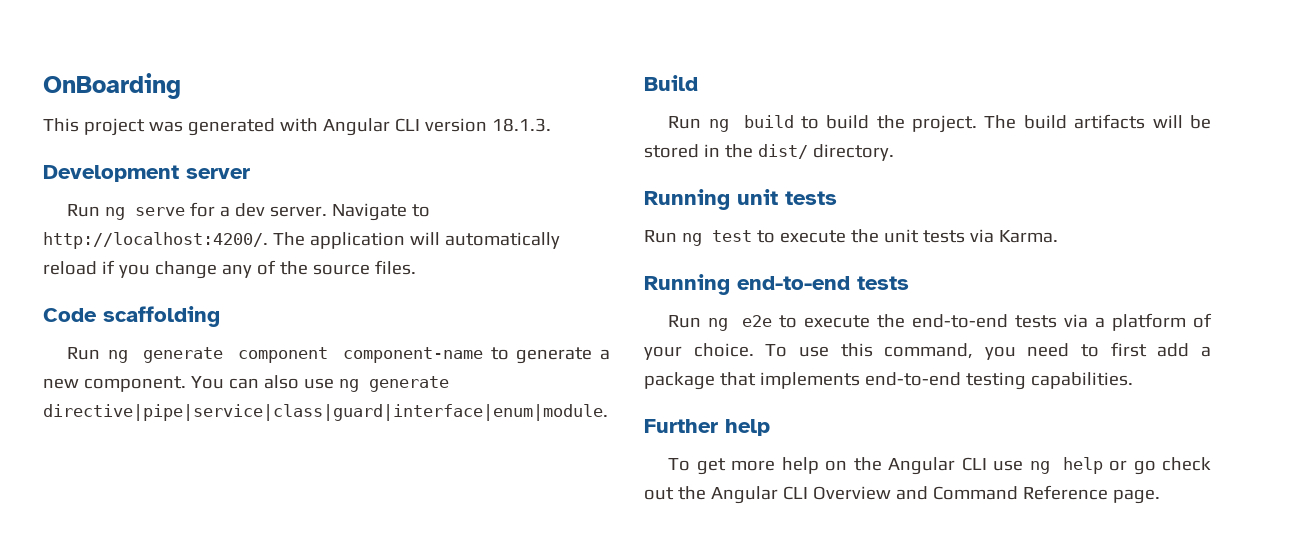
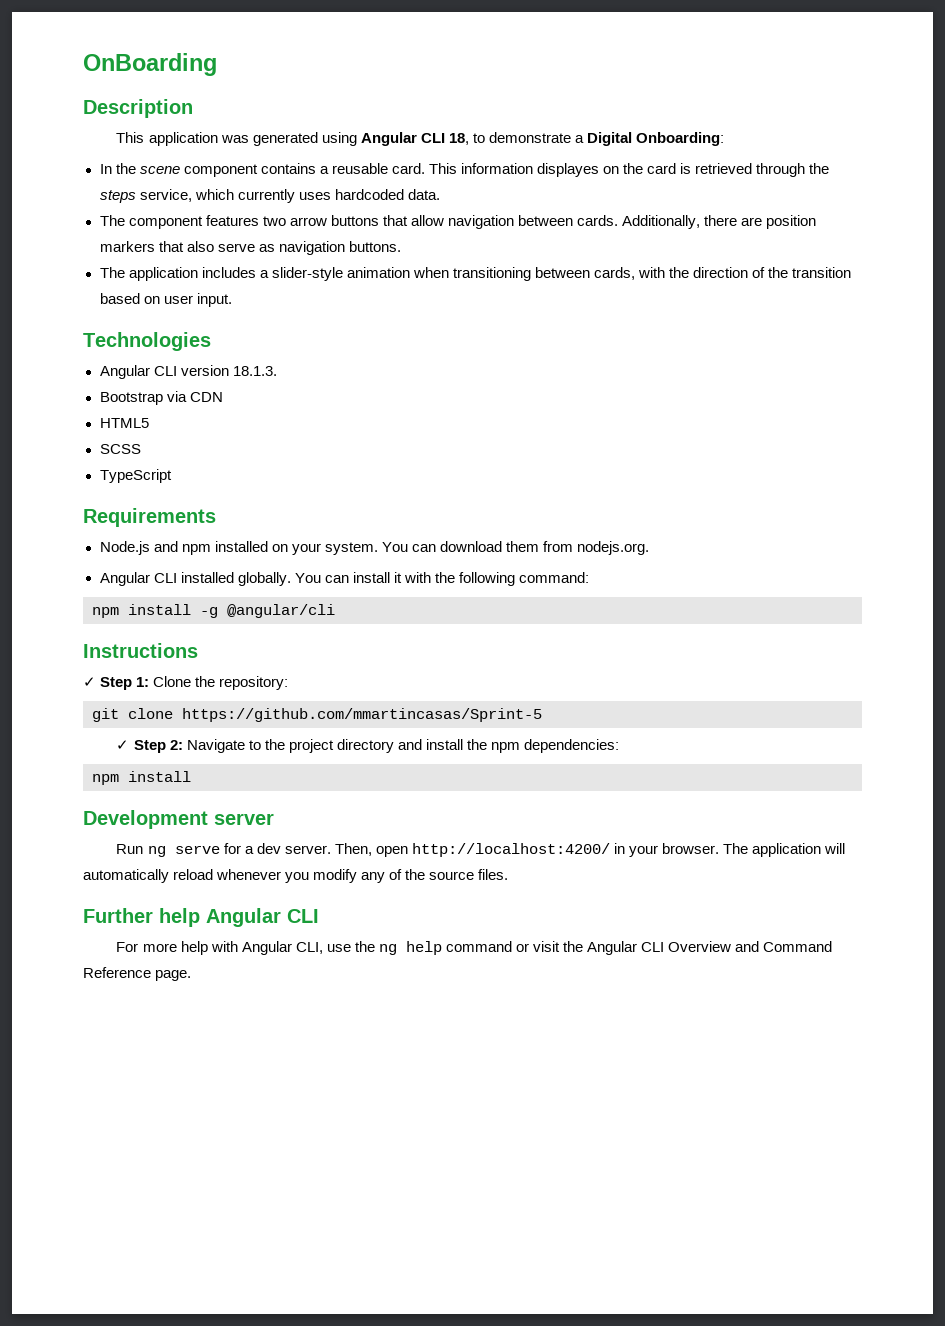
[43,118,145,136] // This project -> [83,99,193,118] [116,132,218,146] // Description // This application
[279,118,551,136] with Angular CLI version 18.1.3. -> [321,132,725,146] [99,163,830,177] [99,189,440,203] [99,215,817,229] [99,241,401,255] [99,267,852,281] [99,293,232,307] [83,332,211,351] [99,365,277,379] [99,391,223,405] [99,418,149,428] [99,444,141,454] [99,469,172,483] [83,508,216,527] [99,541,650,555] [99,572,590,586] [92,604,335,618] [83,643,198,658] [83,676,289,690] [92,708,542,722] [116,739,620,753] [92,771,191,785] using Angular CLI 18, to demonstrate a Digital Onboarding: // In the scene component contains a reusable card. This information displayes on the card is retrieved through the steps service, which currently uses hardcoded data. // The component features two arrow buttons that allow navigation between cards. Additionally, there are position markers that also serve as navigation buttons. // The application includes a slider-style animation when transitioning between cards, with the direction of the transition based on user input. // Technologies // Angular CLI version 18.1.3. // Bootstrap via CDN // HTML5 // SCSS // TypeScript // Requirements // Node.js and npm installed on your system. You can download them from nodejs.org. // Angular CLI installed globally. You can install it with the following command: // npm install -g @angular/cli // Instructions // ✓ Step 1: Clone the repository: // git clone https://github.com/mmartincasas/Sprint-5 // ✓ Step 2: Navigate to the project directory and install the npm dependencies: // npm install
[332,203,431,221] [43,232,268,249] Navigate to http://localhost:4200/. -> [334,843,720,857] Then, open http://localhost:4200/ in your browser.
[101,260,217,279] if you change -> [216,869,358,883] whenever you modify
[43,306,220,327] [67,347,610,364] [43,375,449,392] [43,404,608,421] [644,75,698,91] [668,114,1211,133] [644,144,894,161] [644,189,837,210] [644,229,1058,246] [644,274,909,295] [668,313,1212,331] [644,342,1211,360] [644,372,1133,390] [644,419,770,436] [668,457,1211,475] [644,487,674,500] Code scaffolding // Run ng generate component component-name to generate a new component. You can also use ng generate directive|pipe|service|class|guard|interface|enum|module. // Build // Run ng build to build the project. The build artifacts will be stored in the dist/ directory. // Running unit tests // Run ng test to execute the unit tests via Karma. // Running end-to-end tests // Run ng e2e to execute the end-to-end tests via a platform of your choice. To use this command, you need to first add a package that implements end-to-end testing capabilities. // Further help // To get more help on the Angular CLI use ng help or go check out -> [83,908,319,927] [116,941,561,955] Further help Angular CLI // For more help with Angular CLI, use the ng help command or visit

